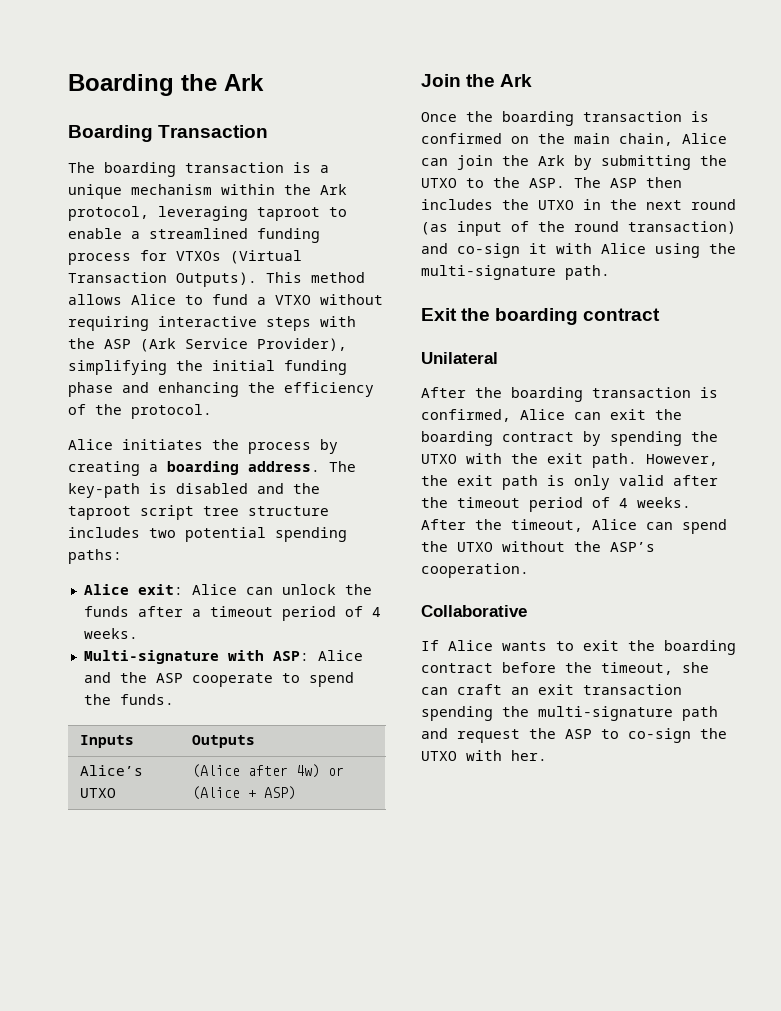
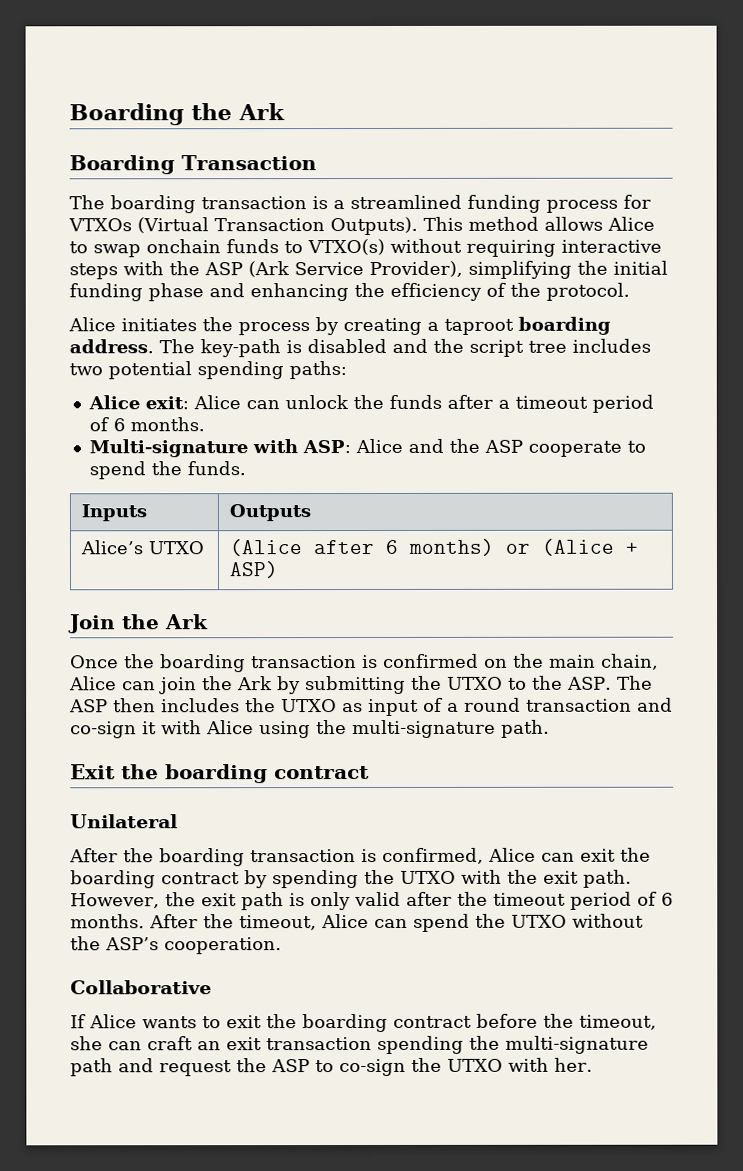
[68,184,347,199] [68,206,347,221] [68,228,140,239] unique mechanism within the Ark protocol, leveraging taproot to enable a -> (345, 205) none
[212,294,311,305] fund a VTXO -> [93,238,385,258] swap onchain funds to VTXO(s)
(158, 468) none -> [444,318,514,335] taproot
[68,506,131,520] taproot -> (464, 345) none
[248,506,329,516] structure -> (567, 346) none
[371,607,381,617] [83,628,138,639] 4 weeks. -> [112,417,205,432] 6 months.
[295,764,320,778] 4w) -> [385,538,495,556] 6 months)
[583,199,736,210] [421,221,736,236] in the next round (as input of the round transaction) -> [342,697,632,717] as input of a round transaction
[619,497,691,508] 4 weeks. -> [660,892,673,906] [70,914,145,929] 6 months.

